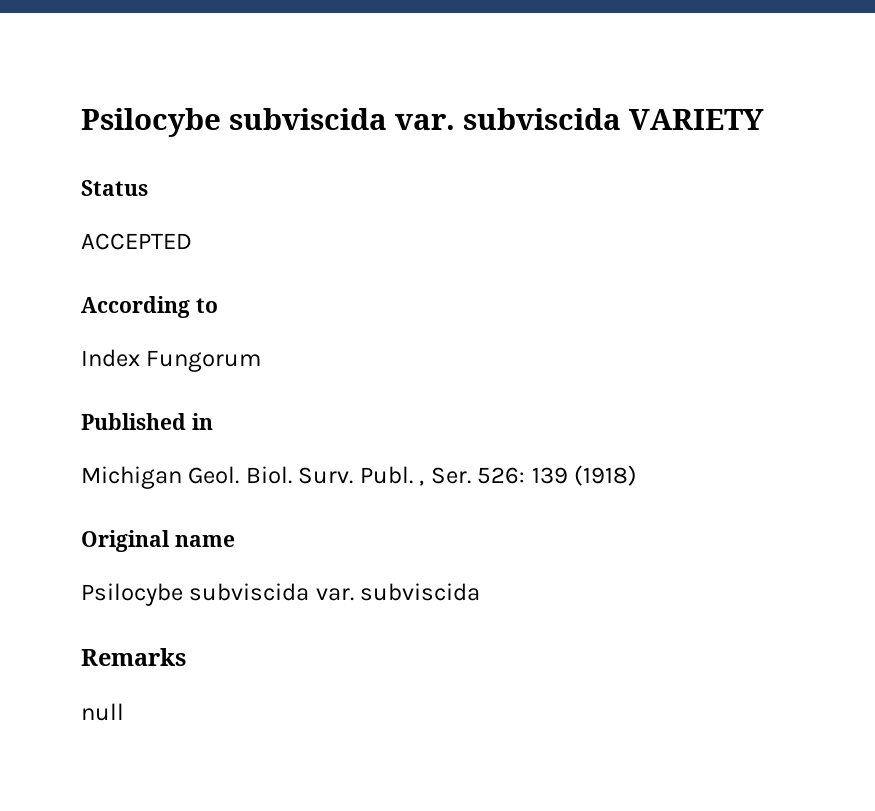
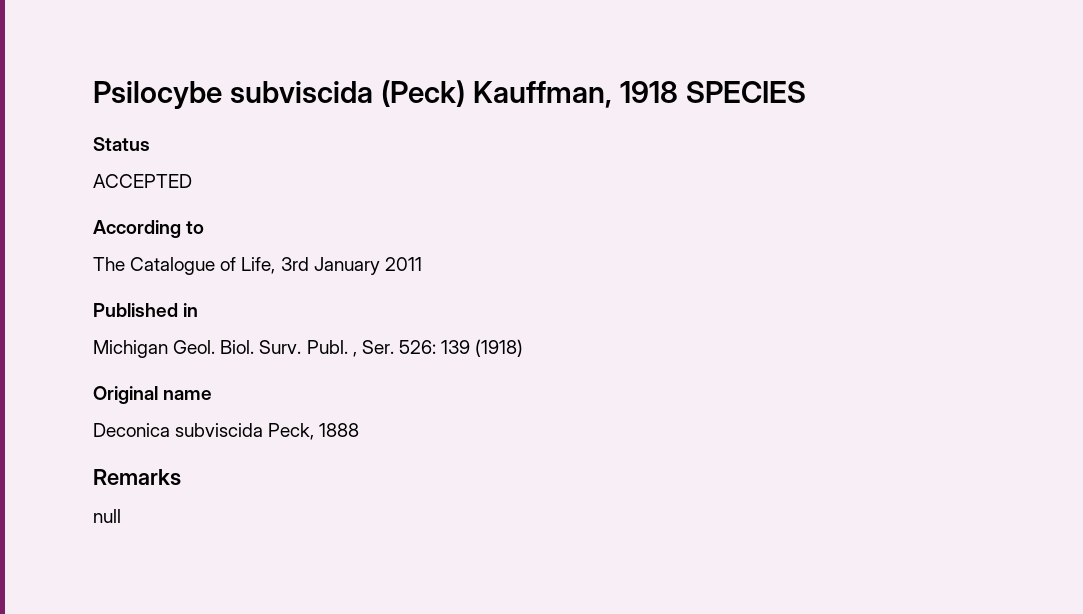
[81,108,764,137] Psilocybe subviscida var. subviscida VARIETY -> [93,80,806,109] Psilocybe subviscida (Peck) Kauffman, 1918 SPECIES
[81,349,262,372] Index Fungorum -> [93,257,422,275] The Catalogue of Life, 3rd January 2011
[81,583,481,606] Psilocybe subviscida var. subviscida -> [93,423,360,440] Deconica subviscida Peck, 1888

